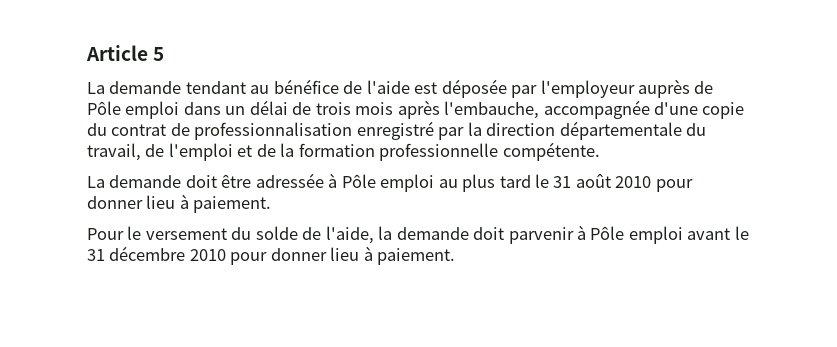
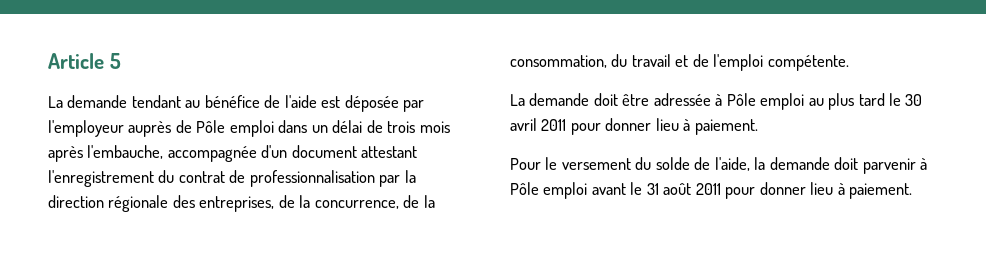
[654,102,745,119] d'une copie -> [261,145,418,158] [48,170,154,187] d'un document attestant l'enregistrement
[356,121,434,140] enregistré -> (375, 178) none
[559,121,707,140] [87,143,499,161] départementale du travail, de l'emploi et de la formation professionnelle -> [108,195,435,212] [510,54,764,71] régionale des entreprises, de la concurrence, de la consommation, du travail et de l'emploi
[553,174,652,188] 31 août 2010 -> [905,94,923,106] [510,118,567,131] 30 avril 2011
[109,246,226,261] décembre 2010 -> [663,183,721,195] août 2011

